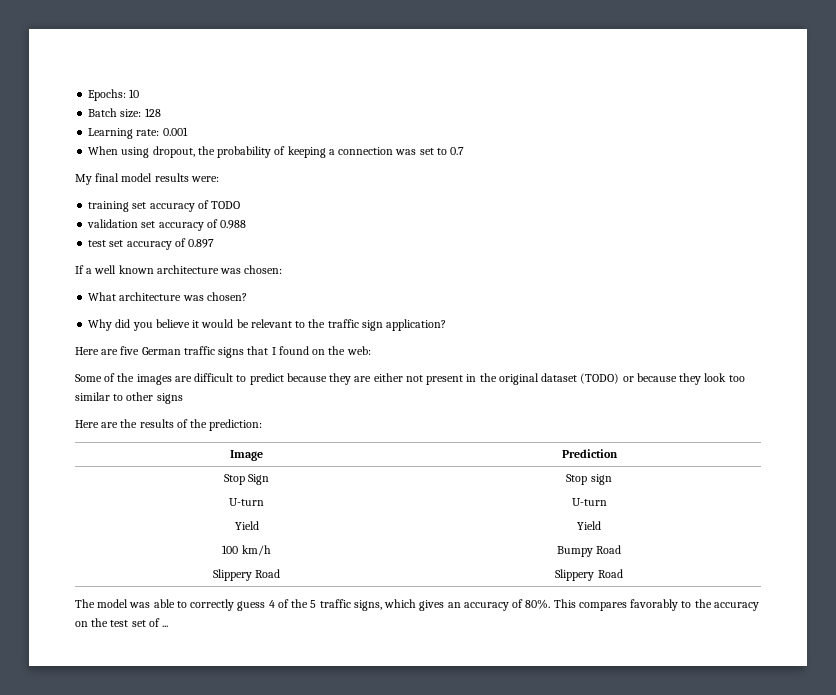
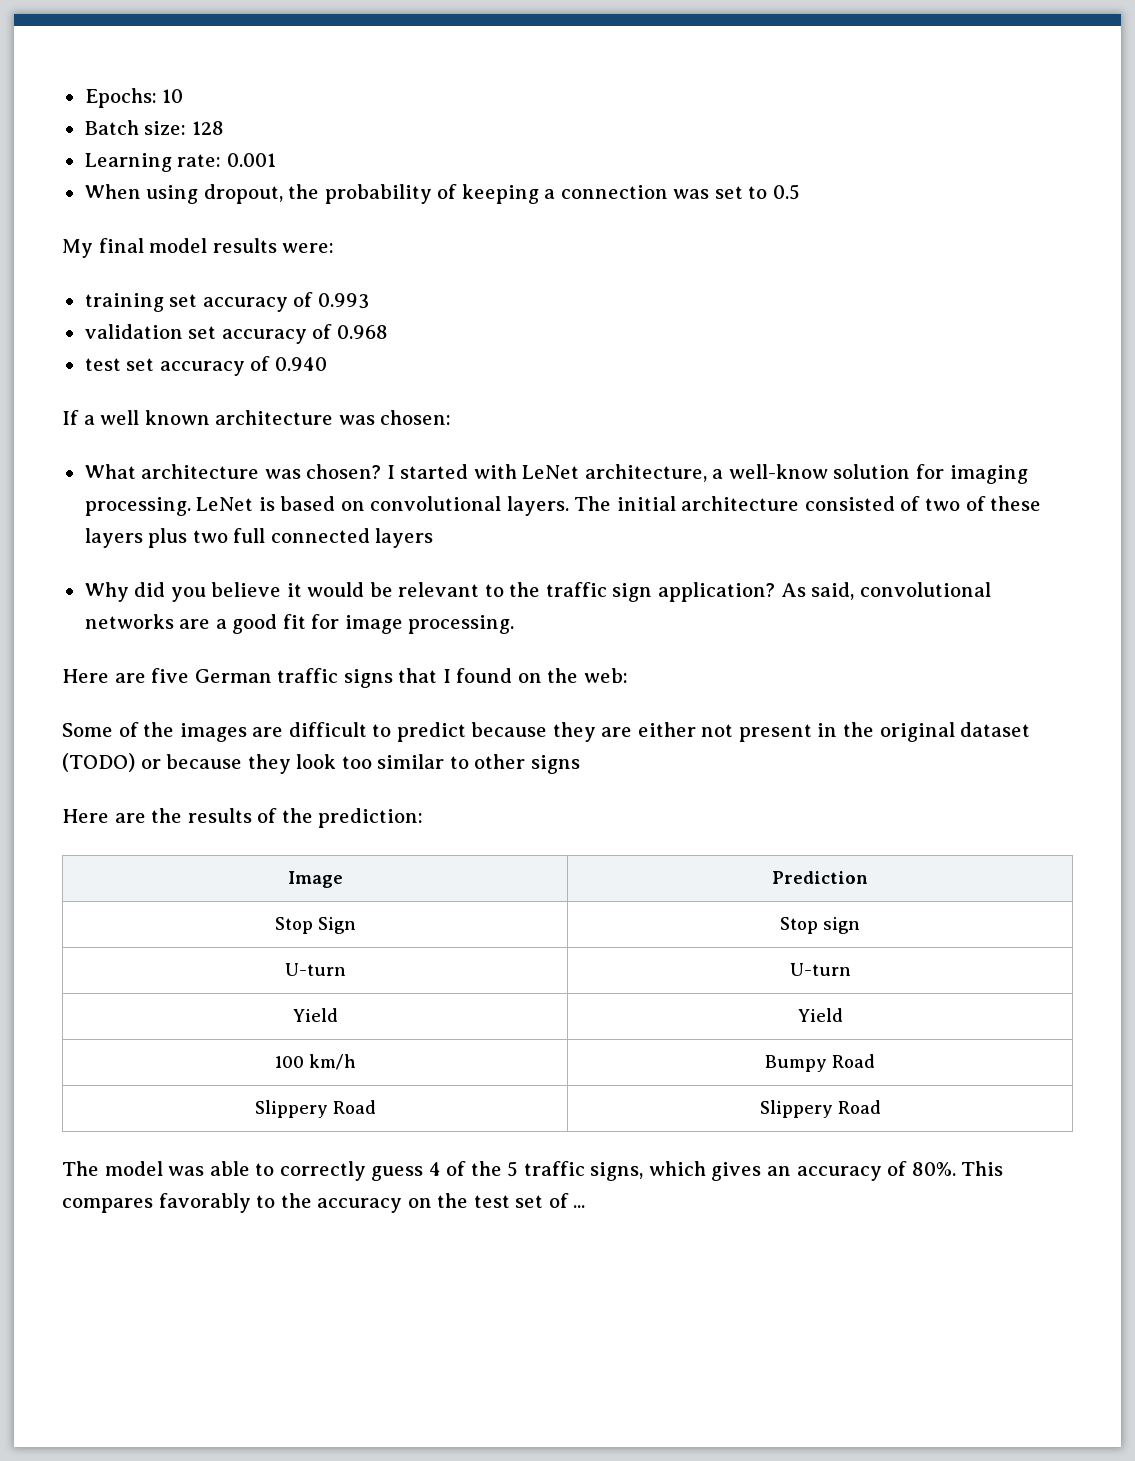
[450,147,465,155] 0.7 -> [772,184,800,200] 0.5
[211,201,241,209] TODO -> [317,293,369,309] 0.993
[220,220,247,229] 0.988 -> [336,325,388,339] 0.968
[188,239,215,248] 0.897 -> [274,357,327,371] 0.940
(247, 296) none -> [386,464,1028,484] [84,496,1042,516] [84,528,434,548] I started with LeNet architecture, a well-know solution for imaging processing. LeNet is based on convolutional layers. The initial architecture consisted of two of these layers plus two full connected layers
(447, 325) none -> [780,582,991,600] [84,614,515,634] As said, convolutional networks are a good fit for image processing.

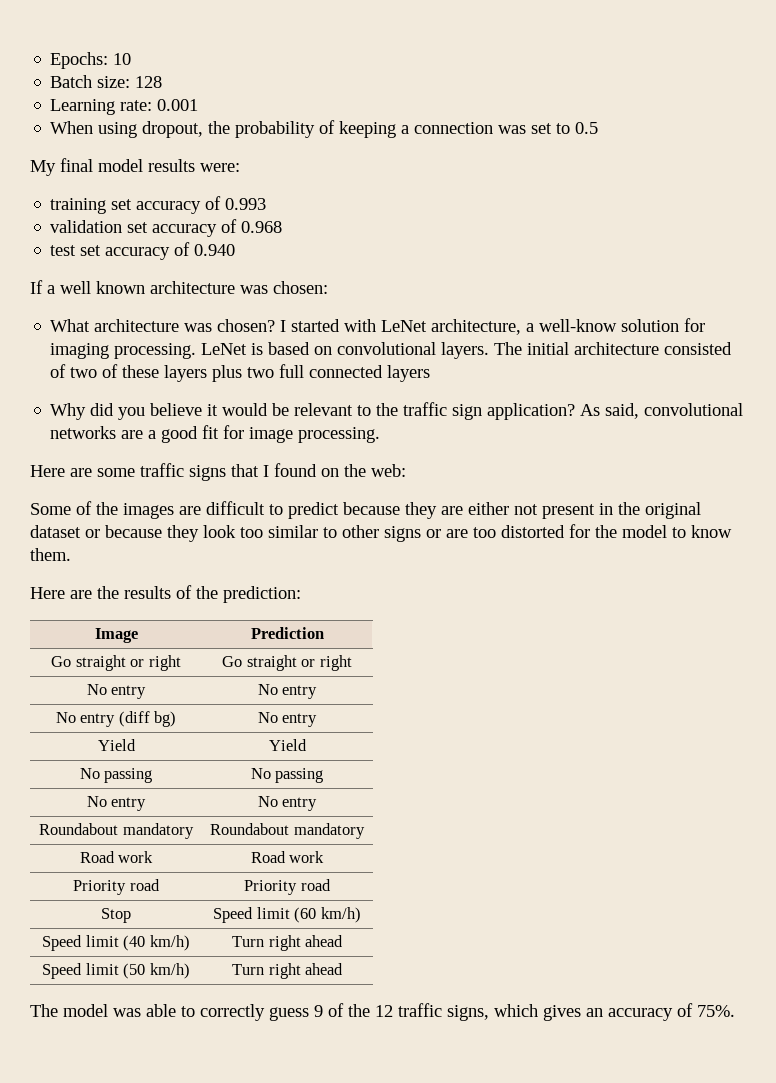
[151,668,272,683] five German -> [97,468,135,477] some
[62,753,135,772] (TODO) -> (81, 531) none
(580, 764) none -> [426,524,732,538] [30,548,71,561] or are too distorted for the model to know them.
[274,917,356,934] [780,917,860,934] [284,963,346,976] [789,963,851,976] [292,1008,338,1022] [797,1008,843,1022] [274,1054,356,1070] [765,1054,875,1072] [254,1100,376,1118] [759,1100,881,1118] Stop Sign | Stop sign // U-turn | U-turn // Yield | Yield // 100 km/h | Bumpy Road // Slippery Road | Slippery Road -> [51,655,181,671] [222,655,352,671] [86,684,147,699] [257,684,318,699] [55,711,177,727] [257,712,318,727] [97,739,136,751] [268,739,307,751] [79,768,153,783] [250,768,324,783] [86,796,147,811] [257,796,318,811] [39,823,194,839] [210,823,365,839] [79,851,154,863] [250,851,325,863] [73,879,160,895] [244,879,331,895] [101,908,131,923] [213,907,361,923] [42,935,190,951] [232,935,343,951] [42,963,190,979] [232,963,343,979] Go straight or right | Go straight or right // No entry | No entry // No entry (diff bg) | No entry // Yield | Yield // No passing | No passing // No entry | No entry // Roundabout mandatory | Roundabout mandatory // Road work | Road work // Priority road | Priority road // Stop | Speed limit (60 km/h) // Speed limit (40 km/h) | Turn right ahead // Speed limit (50 km/h) | Turn right ahead
[428,1161,519,1177] 4 of the 5 -> [314,1003,393,1017] 9 of the 12
[911,1161,1004,1176] [62,1193,586,1213] 80%. This compares favorably to the accuracy on the test set of ... -> [697,1005,735,1017] 75%.

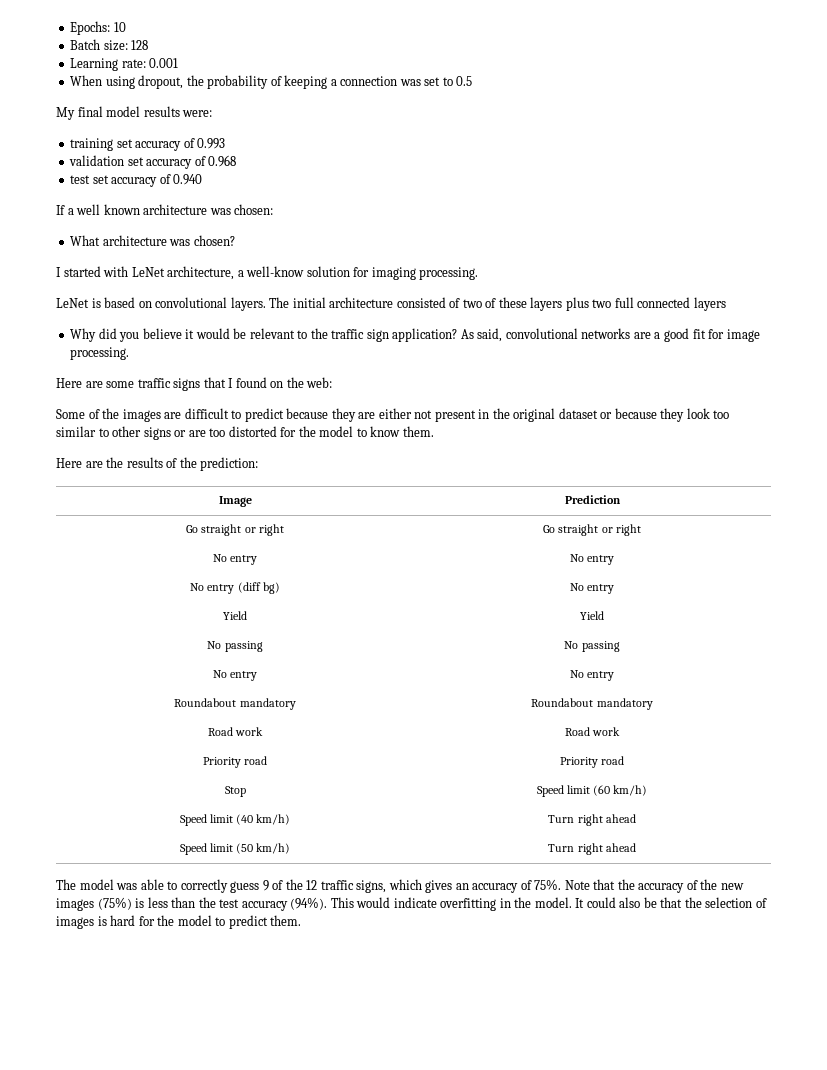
(276, 325) none -> (235, 240) //
(197, 351) none -> (479, 273) //
(735, 1011) none -> [564,879,744,893] [56,897,767,911] [56,915,302,929] Note that the accuracy of the new images (75%) is less than the test accuracy (94%). This would indicate overfitting in the model. It could also be that the selection of images is hard for the model to predict them.

